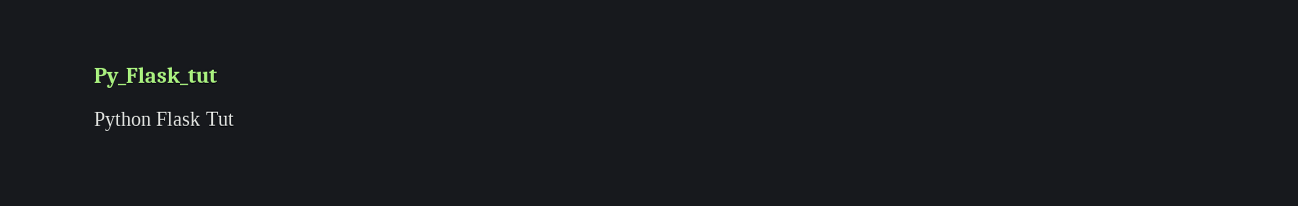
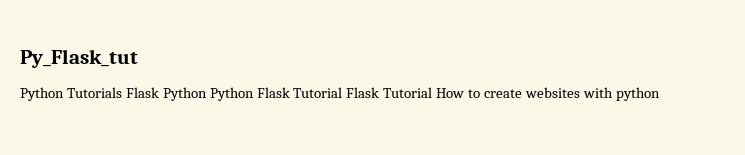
[156,111,235,126] Flask Tut -> [66,87,660,101] Tutorials Flask Python Python Flask Tutorial Flask Tutorial How to create websites with python

